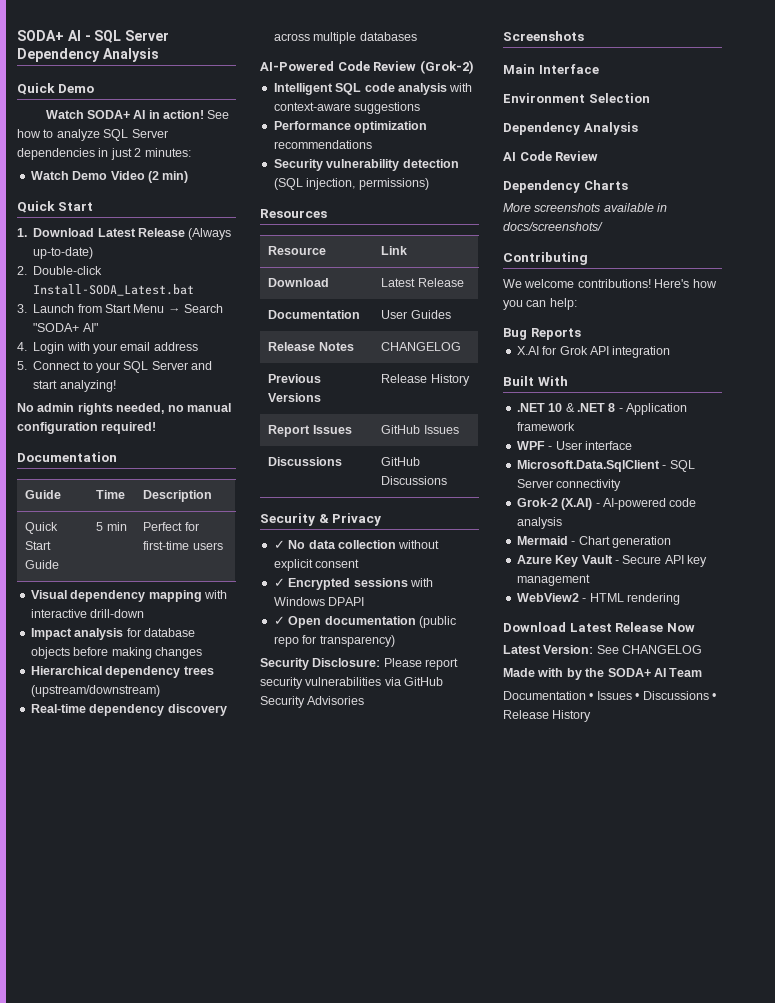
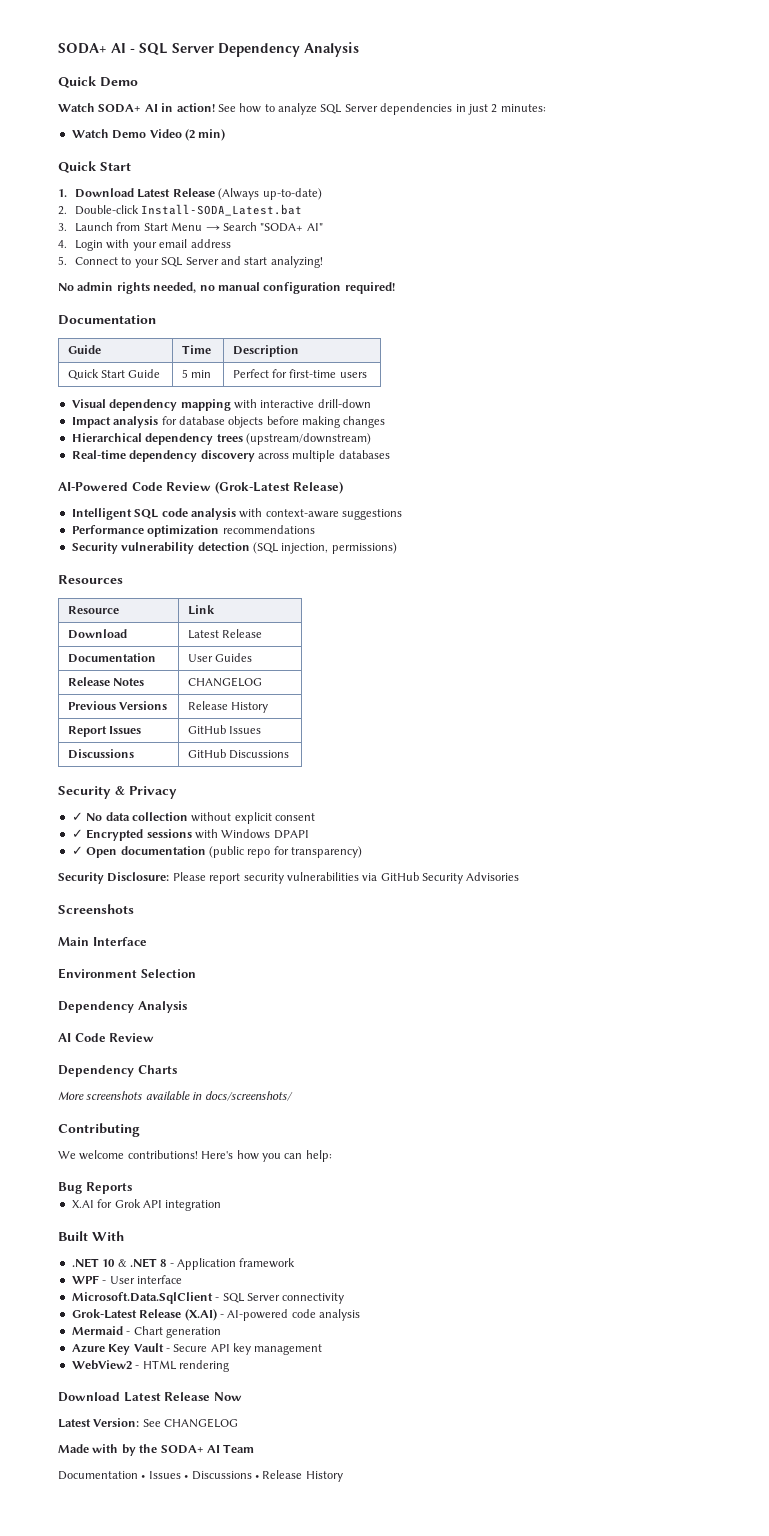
[419,60,474,74] (Grok-2) -> [214,481,344,494] (Grok-Latest Release)
[516,498,558,507] Grok-2 -> [71,1309,182,1319] Grok-Latest Release

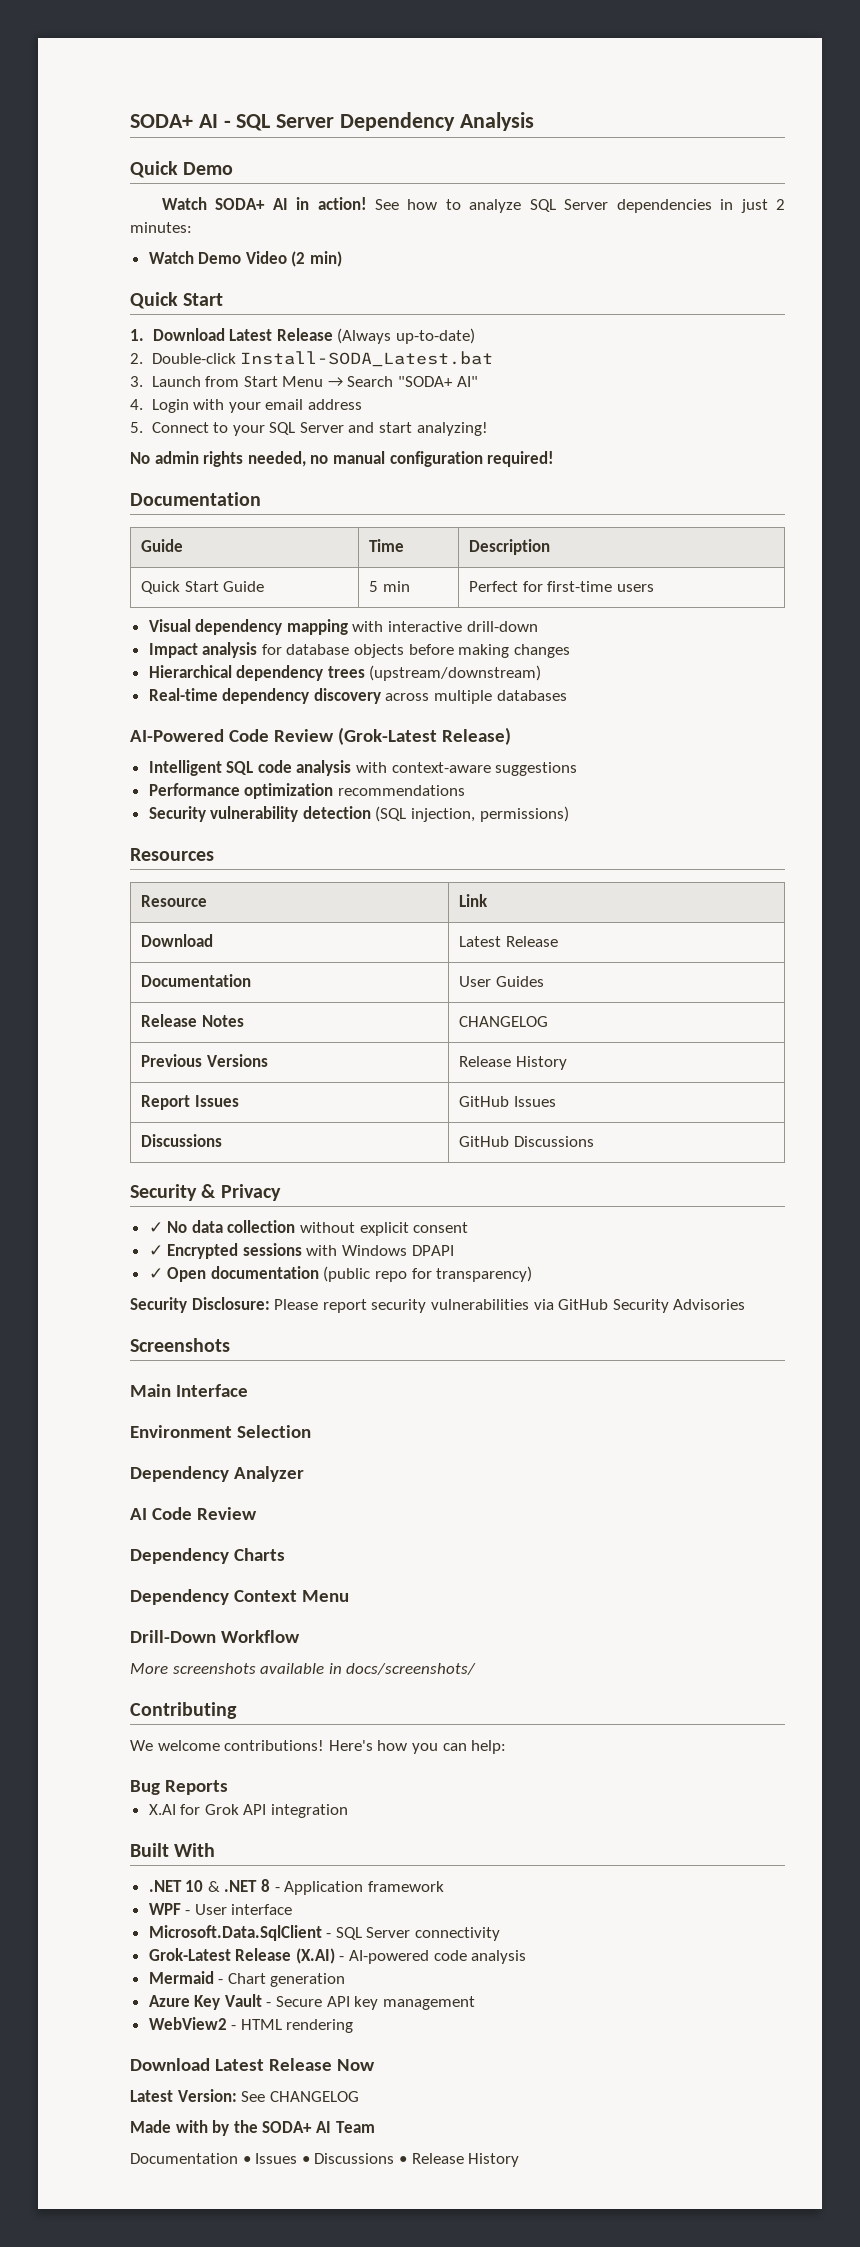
[137,1001,187,1013] Analysis -> [233,1466,304,1482] Analyzer
(177, 1069) none -> [130,1589,349,1605] [130,1630,300,1643] // Dependency Context Menu // Drill-Down Workflow

